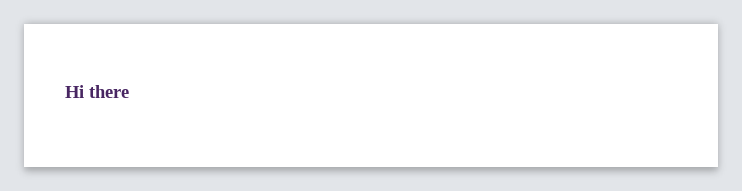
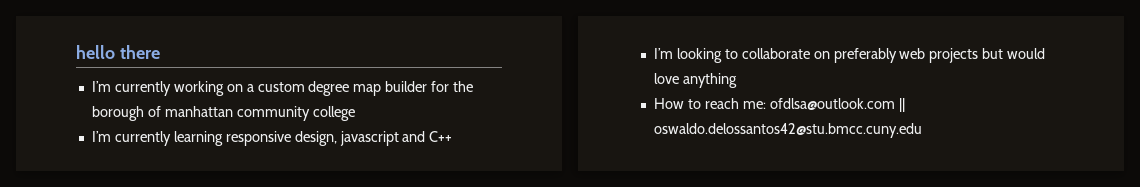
[65,85,84,98] Hi -> [76,45,115,59] hello
(129, 91) none -> [91,81,474,96] [91,106,355,121] [91,131,453,146] [653,48,1046,63] [653,73,737,88] [653,98,905,112] [653,123,922,138] // I’m currently working on a custom degree map builder for the borough of manhattan community college // I’m currently learning responsive design, javascript and C++ // I’m looking to collaborate on preferably web projects but would love anything // How to reach me: ofdlsa@outlook.com || oswaldo.delossantos42@stu.bmcc.cuny.edu

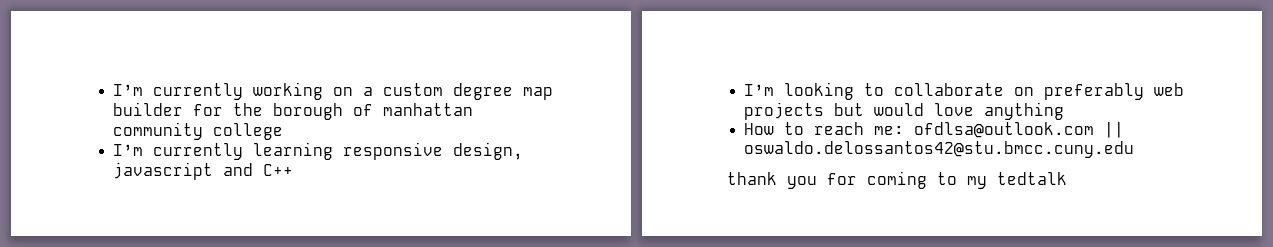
[76,45,160,59] hello there // -> (113, 90) none
(922, 130) none -> [727,171,1067,189] // thank you for coming to my tedtalk

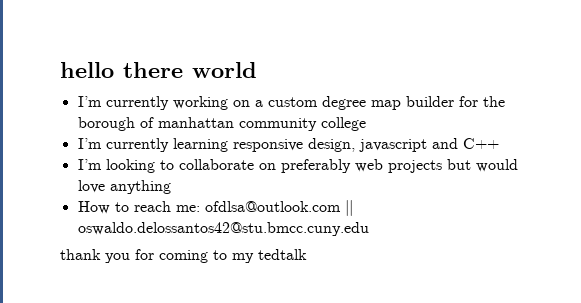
(113, 90) none -> [60,62,257,78] hello there world //

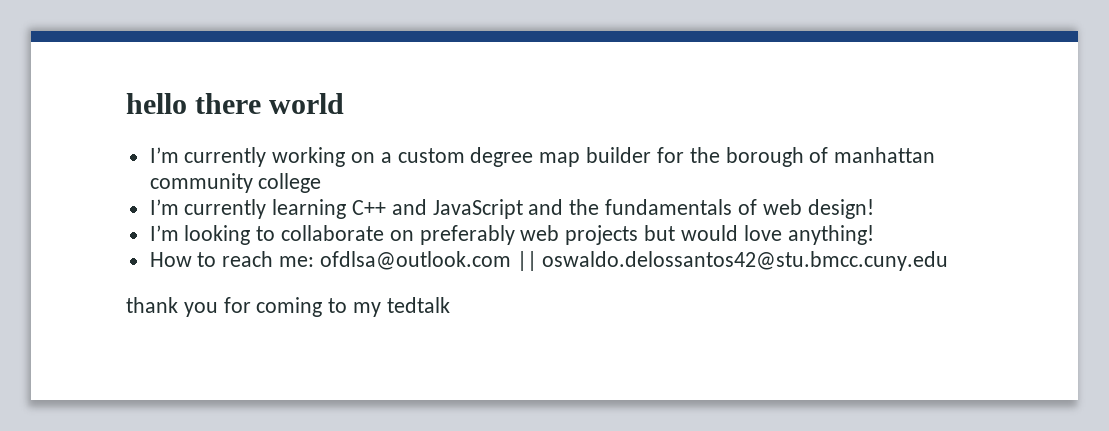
[232,138,499,152] responsive design, javascript and C++ -> [352,199,874,219] C++ and JavaScript and the fundamentals of web design!
[109,180,171,194] anything -> [787,225,874,245] anything!

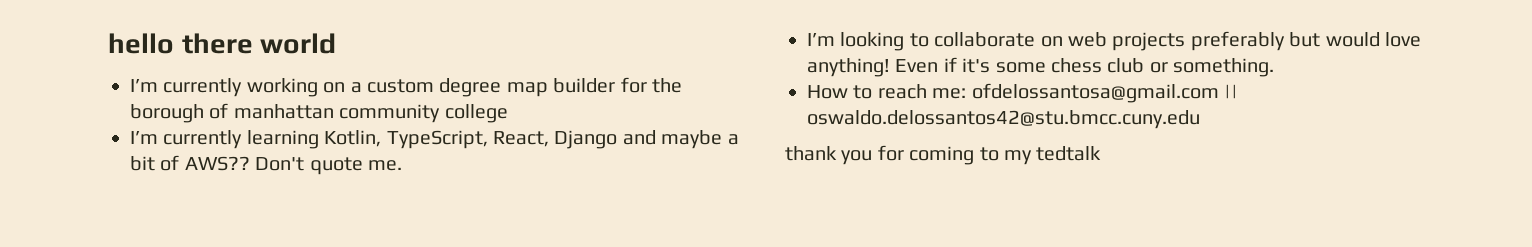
[352,199,874,219] C++ and JavaScript and the fundamentals of web design! -> [324,130,739,149] [130,155,402,175] Kotlin, TypeScript, React, Django and maybe a bit of AWS?? Don't quote me.
[419,225,515,245] preferably -> (1063, 41) none
(639, 235) none -> [1190,31,1285,51] preferably
(874, 235) none -> [895,57,1275,77] Even if it's some chess club or something.
[319,251,511,270] ofdlsa@outlook.com -> [971,83,1219,103] ofdelossantosa@gmail.com

